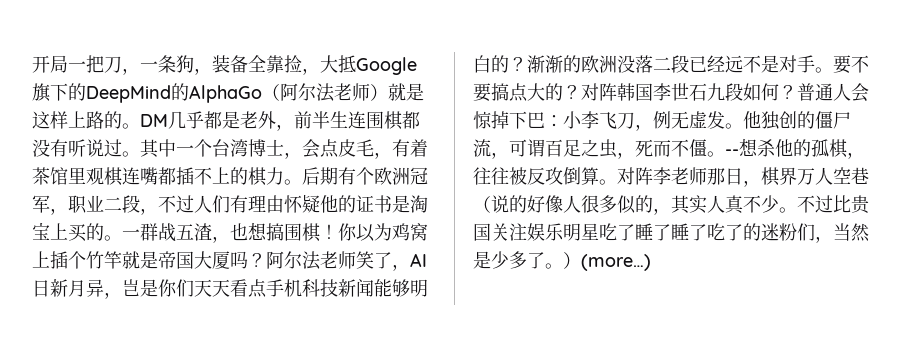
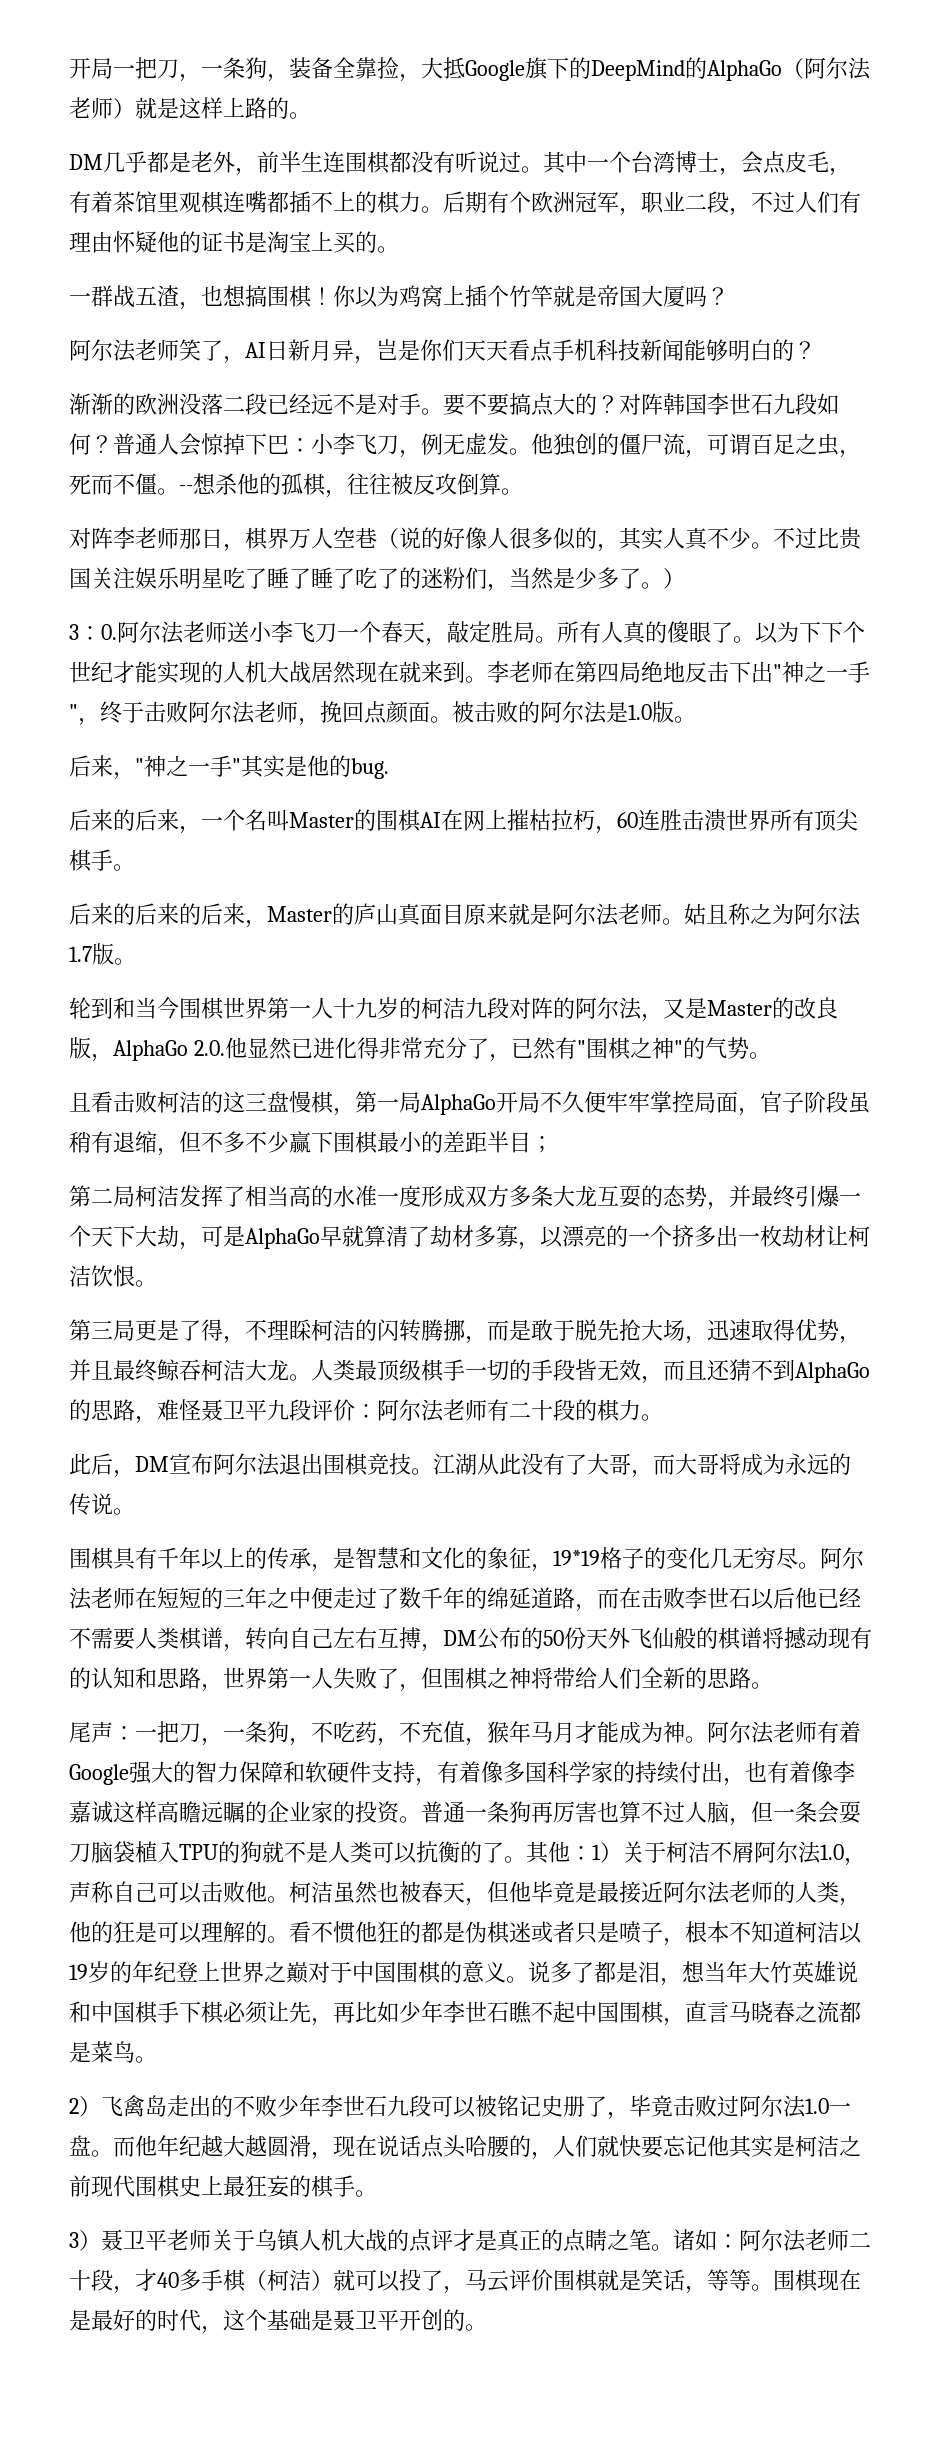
(140, 126) none -> (311, 115) //
(122, 238) none -> (399, 249) //
(266, 260) none -> (729, 296) //
(527, 64) none -> (816, 350) //
(617, 182) none -> (523, 491) //
[581,254,651,271] (more…) -> [69,621,865,646] [69,661,870,684] [69,701,696,726] [69,755,389,780] [69,809,858,834] [69,849,135,872] [69,903,861,928] [69,943,136,965] [69,997,838,1022] [69,1037,771,1062] [69,1091,870,1116] [69,1131,553,1156] [69,1185,861,1210] [69,1225,870,1250] [69,1265,157,1287] [69,1319,861,1344] [69,1359,870,1384] [69,1399,663,1424] [69,1453,851,1478] [69,1493,135,1515] [69,1547,864,1572] [69,1587,861,1612] [69,1627,872,1652] [69,1667,773,1692] [69,1721,861,1746] [69,1761,855,1786] [69,1801,861,1826] [69,1841,866,1866] [69,1881,861,1906] [69,1921,862,1946] [69,1961,858,1986] [69,2001,861,2026] [69,2041,157,2063] [69,2095,851,2120] [69,2135,861,2160] [69,2175,377,2198] [69,2229,871,2252] [69,2269,861,2294] [69,2309,487,2334] // 3：0.阿尔法老师送小李飞刀一个春天，敲定胜局。所有人真的傻眼了。以为下下个世纪才能实现的人机大战居然现在就来到。李老师在第四局绝地反击下出"神之一手"，终于击败阿尔法老师，挽回点颜面。被击败的阿尔法是1.0版。 // 后来，"神之一手"其实是他的bug. // 后来的后来，一个名叫Master的围棋AI在网上摧枯拉朽，60连胜击溃世界所有顶尖棋手。 // 后来的后来的后来，Master的庐山真面目原来就是阿尔法老师。姑且称之为阿尔法1.7版。 // 轮到和当今围棋世界第一人十九岁的柯洁九段对阵的阿尔法，又是Master的改良版，AlphaGo 2.0.他显然已进化得非常充分了，已然有"围棋之神"的气势。 // 且看击败柯洁的这三盘慢棋，第一局AlphaGo开局不久便牢牢掌控局面，官子阶段虽稍有退缩，但不多不少赢下围棋最小的差距半目； // 第二局柯洁发挥了相当高的水准一度形成双方多条大龙互耍的态势，并最终引爆一个天下大劫，可是AlphaGo早就算清了劫材多寡，以漂亮的一个挤多出一枚劫材让柯洁饮恨。 // 第三局更是了得，不理睬柯洁的闪转腾挪，而是敢于脱先抢大场，迅速取得优势，并且最终鲸吞柯洁大龙。人类最顶级棋手一切的手段皆无效，而且还猜不到AlphaGo的思路，难怪聂卫平九段评价：阿尔法老师有二十段的棋力。 // 此后，DM宣布阿尔法退出围棋竞技。江湖从此没有了大哥，而大哥将成为永远的传说。 // 围棋具有千年以上的传承，是智慧和文化的象征，19*19格子的变化几无穷尽。阿尔法老师在短短的三年之中便走过了数千年的绵延道路，而在击败李世石以后他已经不需要人类棋谱，转向自己左右互搏，DM公布的50份天外飞仙般的棋谱将撼动现有的认知和思路，世界第一人失败了，但围棋之神将带给人们全新的思路。 // 尾声：一把刀，一条狗，不吃药，不充值，猴年马月才能成为神。阿尔法老师有着Google强大的智力保障和软硬件支持，有着像多国科学家的持续付出，也有着像李嘉诚这样高瞻远瞩的企业家的投资。普通一条狗再厉害也算不过人脑，但一条会耍刀脑袋植入TPU的狗就不是人类可以抗衡的了。其他：1）关于柯洁不屑阿尔法1.0，声称自己可以击败他。柯洁虽然也被春天，但他毕竟是最接近阿尔法老师的人类，他的狂是可以理解的。看不惯他狂的都是伪棋迷或者只是喷子，根本不知道柯洁以19岁的年纪登上世界之巅对于中国围棋的意义。说多了都是泪，想当年大竹英雄说和中国棋手下棋必须让先，再比如少年李世石瞧不起中国围棋，直言马晓春之流都是菜鸟。 // 2）飞禽岛走出的不败少年李世石九段可以被铭记史册了，毕竟击败过阿尔法1.0一盘。而他年纪越大越圆滑，现在说话点头哈腰的，人们就快要忘记他其实是柯洁之前现代围棋史上最狂妄的棋手。 // 3）聂卫平老师关于乌镇人机大战的点评才是真正的点睛之笔。诸如：阿尔法老师二十段，才40多手棋（柯洁）就可以投了，马云评价围棋就是笑话，等等。围棋现在是最好的时代，这个基础是聂卫平开创的。

